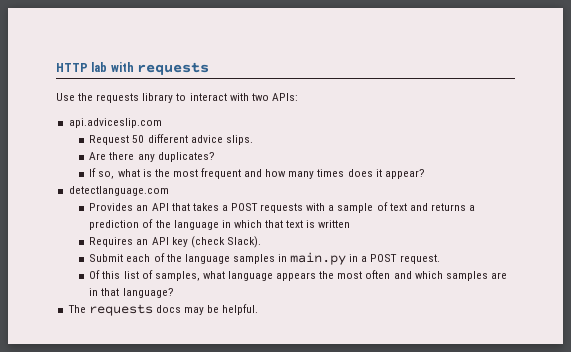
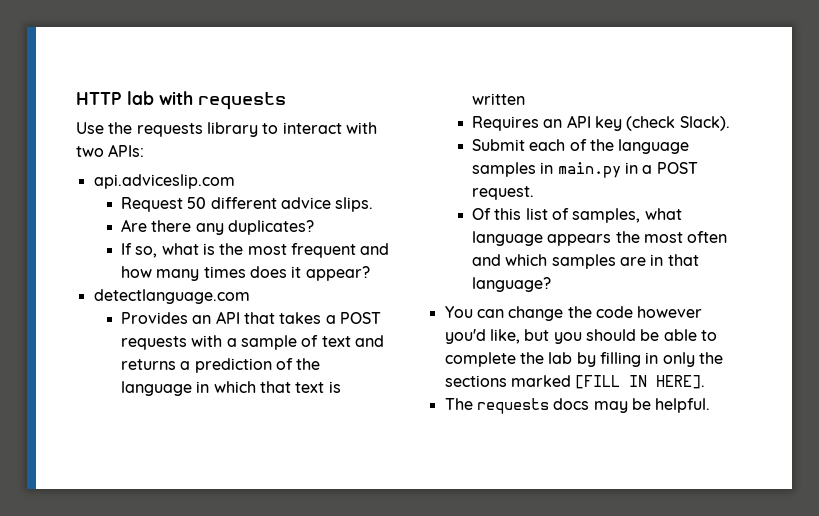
(174, 293) none -> [444,306,703,321] [444,329,717,344] [444,352,723,367] [444,375,706,389] // You can change the code however you'd like, but you should be able to complete the lab by filling in only the sections marked [FILL IN HERE].

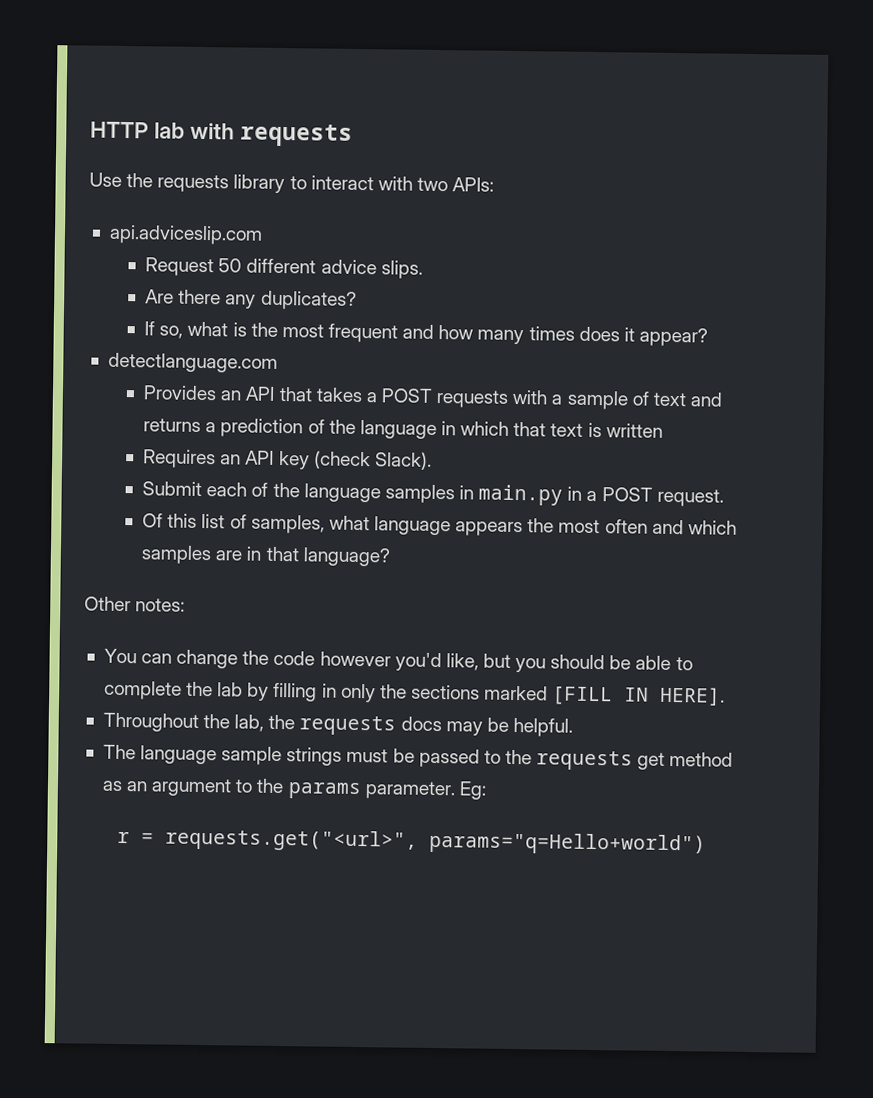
(552, 284) none -> [84,596,186,612] // Other notes:
[444,398,473,410] The -> [102,712,296,732] Throughout the lab, the
(711, 405) none -> [102,744,734,771] [101,778,487,800] [117,828,707,856] // The language sample strings must be passed to the requests get method as an argument to the params parameter. Eg: // r = requests.get("<url>", params="q=Hello+world")

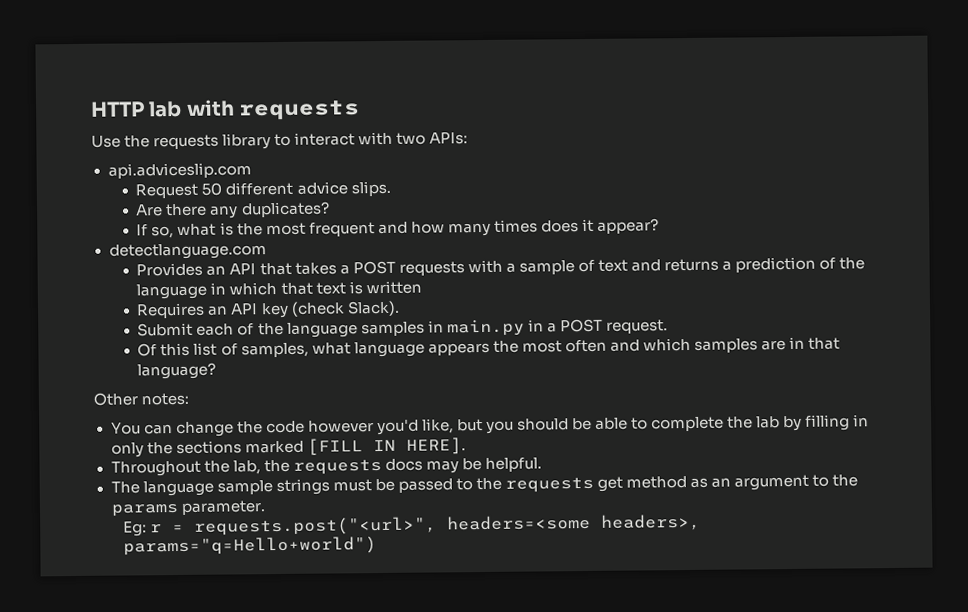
(456, 790) none -> (266, 507) //
(487, 790) // -> (147, 529) none
[165,828,419,852] requests.get("<url>", -> [193,513,701,536] requests.post("<url>", headers=<some headers>,

